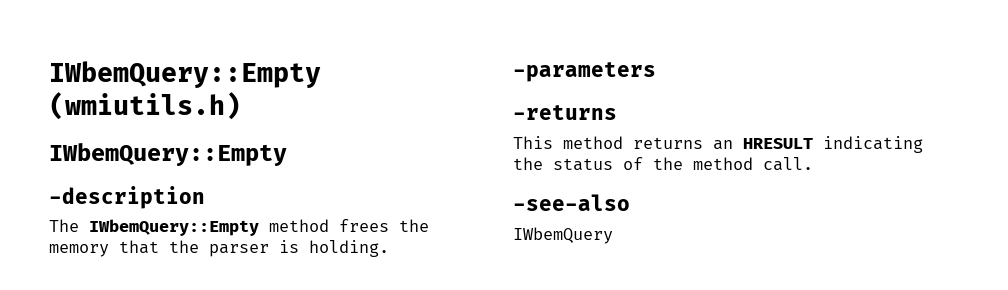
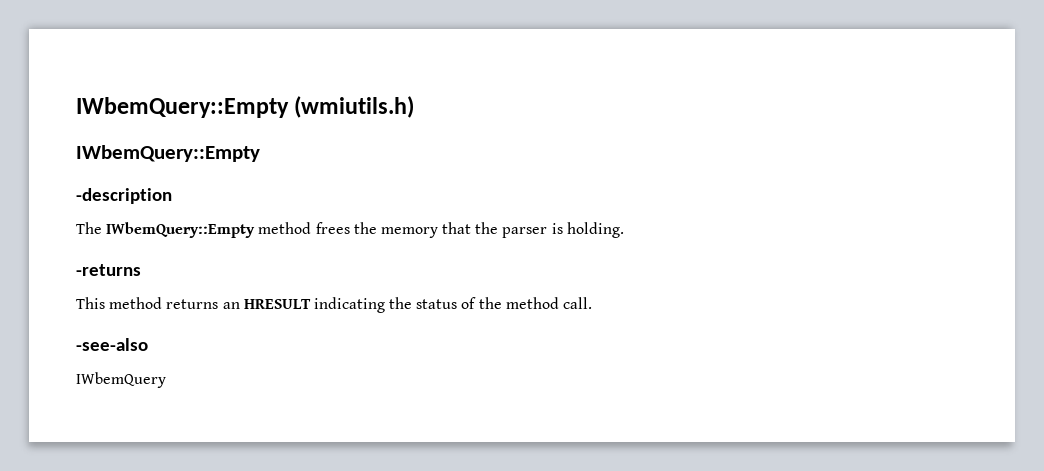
[513,62,656,82] // -parameters -> (624, 230) none

